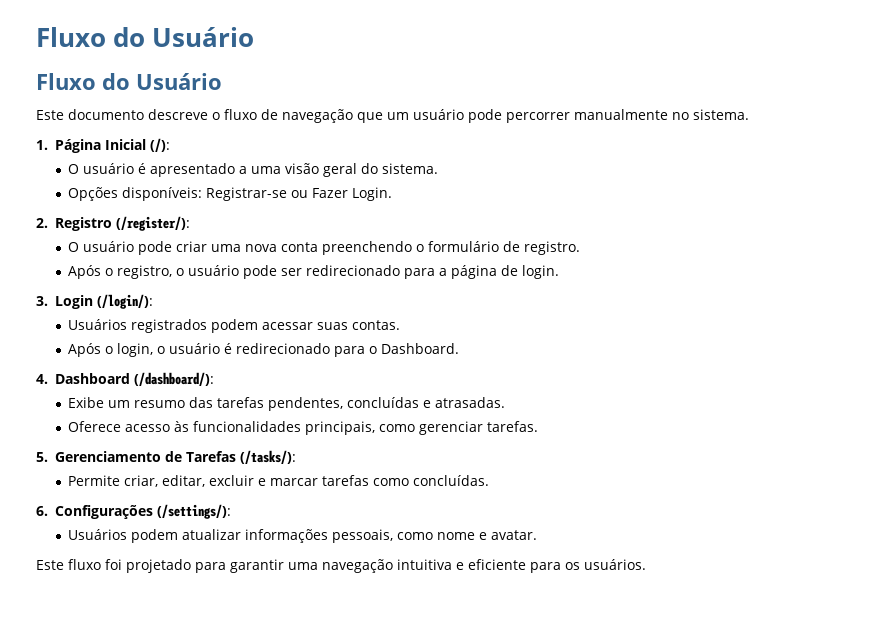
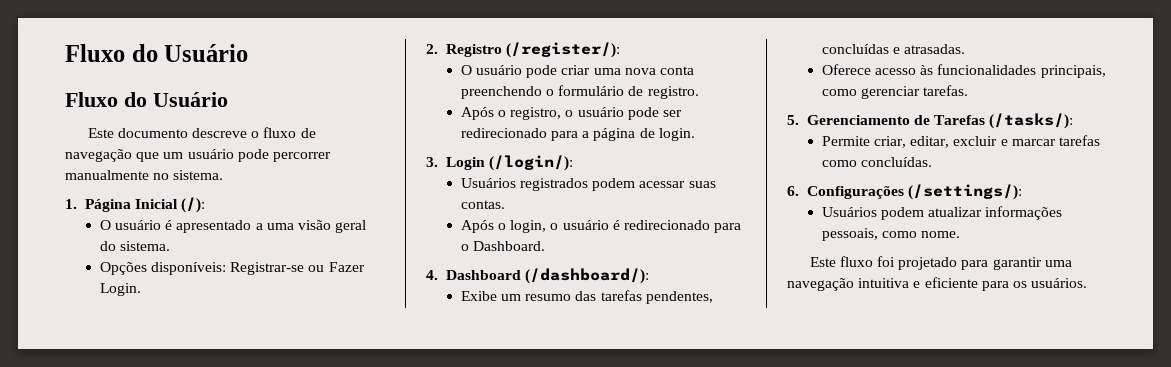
[437,530,538,540] nome e avatar. -> [921,231,961,238] nome.

